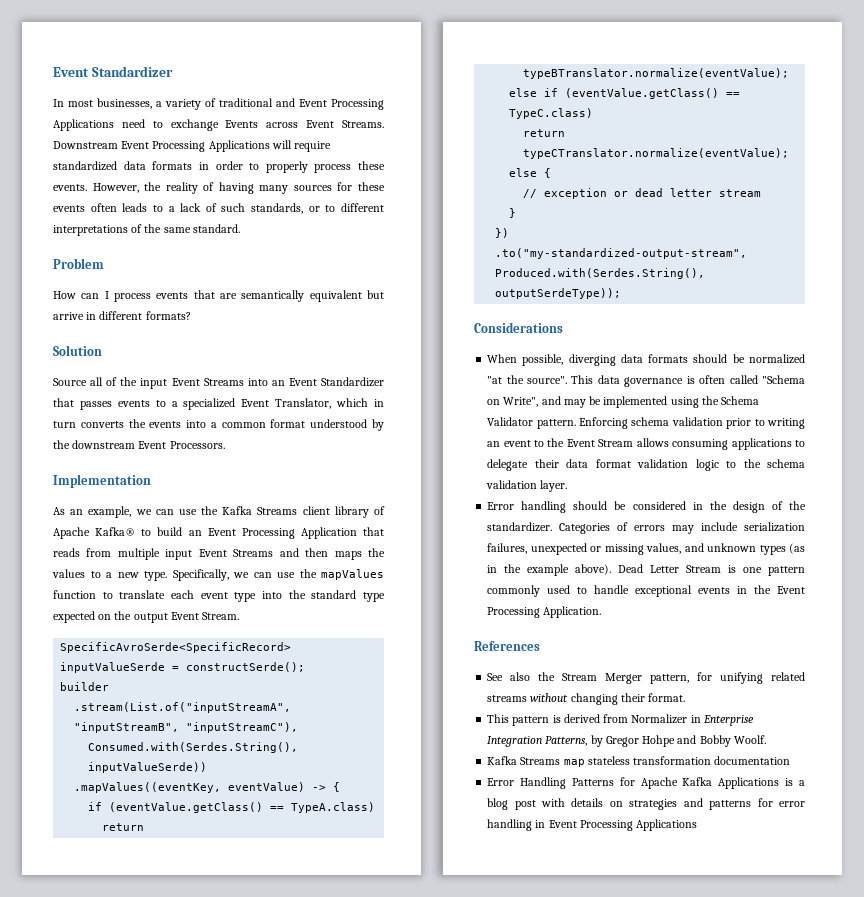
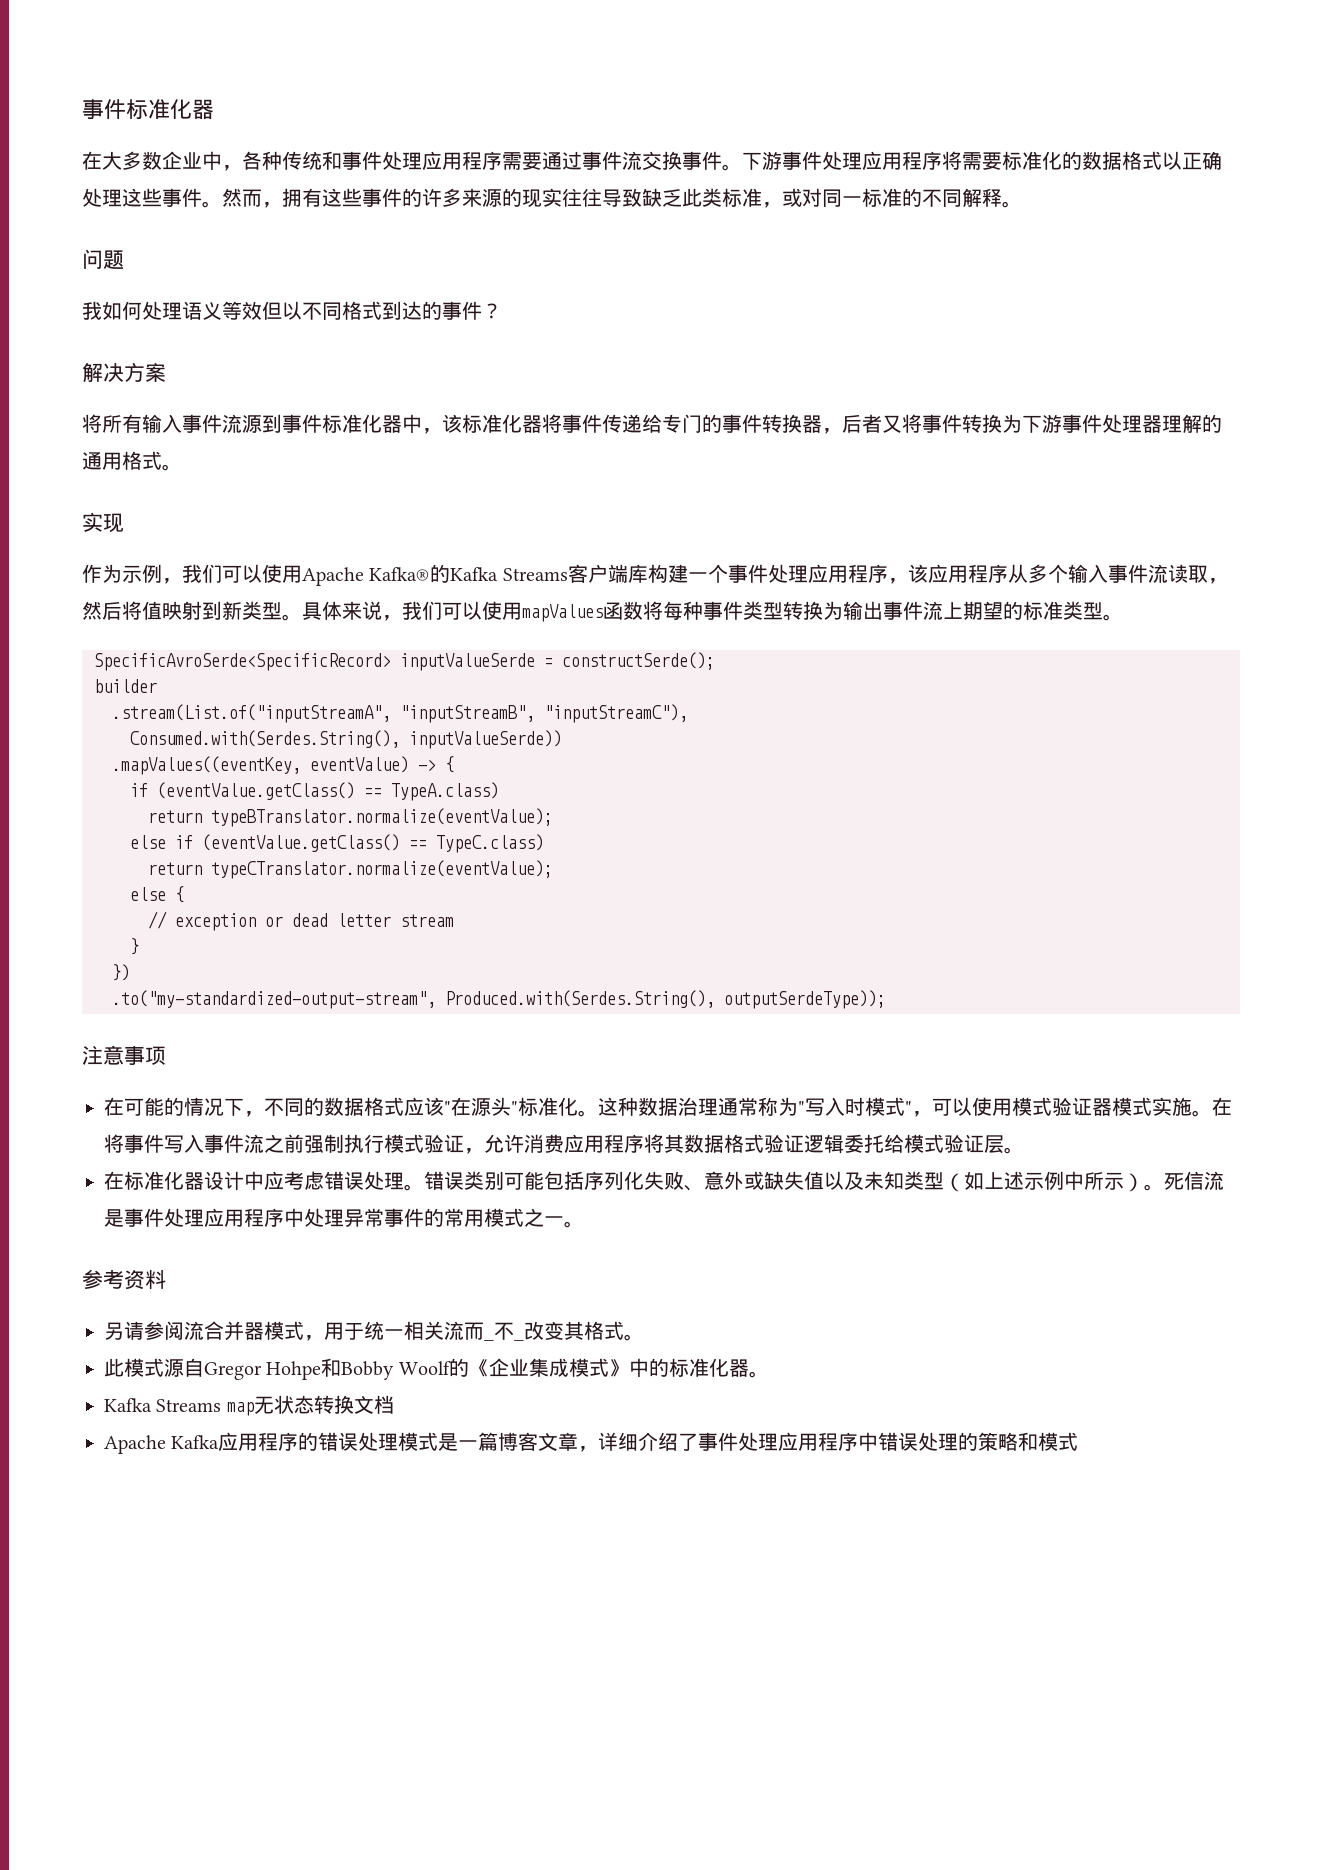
[53,66,173,77] [53,98,384,110] [53,119,384,131] [53,140,332,152] [53,161,385,173] [53,182,385,194] [53,203,384,214] [53,224,240,236] [53,258,104,269] [53,290,384,302] [53,311,191,320] [53,345,102,356] [53,377,384,389] [53,398,384,410] [53,419,384,431] [53,440,225,449] [53,474,151,488] [53,506,385,518] [53,527,384,539] [53,548,385,560] [52,569,384,581] [53,590,385,602] [53,611,240,623] Event Standardizer // In most businesses, a variety of traditional and Event Processing Applications need to exchange Events across Event Streams. Downstream Event Processing Applications will require standardized data formats in order to properly process these events. However, the reality of having many sources for these events often leads to a lack of such standards, or to different interpretations of the same standard. // Problem // How can I process events that are semantically equivalent but arrive in different formats? // Solution // Source all of the input Event Streams into an Event Standardizer that passes events to a specialized Event Translator, which in turn converts the events into a common format understood by the downstream Event Processors. // Implementation // As an example, we can use the Kafka Streams client library of Apache Kafka® to build an Event Processing Application that reads from multiple input Event Streams and then maps the values to a new type. Specifically, we can use the mapValues function to translate each event type into the standard type expected on the output Event Stream. -> [82,99,214,120] [82,151,1222,171] [82,188,1022,208] [82,249,124,270] [82,301,502,320] [82,362,166,382] [82,414,1222,434] [82,451,182,471] [82,512,124,533] [82,564,1228,586] [82,601,1123,622] 事件标准化器 // 在大多数企业中，各种传统和事件处理应用程序需要通过事件流交换事件。下游事件处理应用程序将需要标准化的数据格式以正确处理这些事件。然而，拥有这些事件的许多来源的现实往往导致缺乏此类标准，或对同一标准的不同解释。 // 问题 // 我如何处理语义等效但以不同格式到达的事件？ // 解决方案 // 将所有输入事件流源到事件标准化器中，该标准化器将事件传递给专门的事件转换器，后者又将事件转换为下游事件处理器理解的通用格式。 // 实现 // 作为示例，我们可以使用Apache Kafka®的Kafka Streams客户端库构建一个事件处理应用程序，该应用程序从多个输入事件流读取，然后将值映射到新类型。具体来说，我们可以使用mapValues函数将每种事件类型转换为输出事件流上期望的标准类型。
[474,322,563,333] [487,354,805,366] [487,375,805,387] [487,396,760,408] [487,417,805,429] [487,438,805,450] [487,459,805,471] [486,480,568,492] [487,501,806,513] [487,522,805,534] [487,543,805,555] [487,564,805,576] [487,585,805,597] [487,606,602,618] [474,641,540,651] [487,672,805,684] [487,693,686,705] [487,714,754,726] [487,735,766,747] [487,756,791,767] [487,777,805,789] [487,798,805,810] [487,819,698,831] Considerations // When possible, diverging data formats should be normalized "at the source". This data governance is often called "Schema on Write", and may be implemented using the Schema Validator pattern. Enforcing schema validation prior to writing an event to the Event Stream allows consuming applications to delegate their data format validation logic to the schema validation layer. // Error handling should be considered in the design of the standardizer. Categories of errors may include serialization failures, unexpected or missing values, and unknown types (as in the example above). Dead Letter Stream is one pattern commonly used to handle exceptional events in the Event Processing Application. // References // See also the Stream Merger pattern, for unifying related streams without changing their format. // This pattern is derived from Normalizer in Enterprise Integration Patterns, by Gregor Hohpe and Bobby Woolf. // Kafka Streams map stateless transformation documentation // Error Handling Patterns for Apache Kafka Applications is a blog post with details on strategies and patterns for error handling in Event Processing Applications -> [82,1045,166,1065] [104,1097,1232,1117] [104,1134,1024,1154] [104,1171,1224,1192] [104,1208,584,1228] [82,1269,166,1290] [104,1321,644,1341] [104,1358,769,1380] [104,1395,394,1416] [104,1432,1079,1454] 注意事项 // 在可能的情况下，不同的数据格式应该"在源头"标准化。这种数据治理通常称为"写入时模式"，可以使用模式验证器模式实施。在将事件写入事件流之前强制执行模式验证，允许消费应用程序将其数据格式验证逻辑委托给模式验证层。 // 在标准化器设计中应考虑错误处理。错误类别可能包括序列化失败、意外或缺失值以及未知类型（如上述示例中所示）。死信流是事件处理应用程序中处理异常事件的常用模式之一。 // 参考资料 // 另请参阅流合并器模式，用于统一相关流而_不_改变其格式。 // 此模式源自Gregor Hohpe和Bobby Woolf的《企业集成模式》中的标准化器。 // Kafka Streams map无状态转换文档 // Apache Kafka应用程序的错误处理模式是一篇博客文章，详细介绍了事件处理应用程序中错误处理的策略和模式

